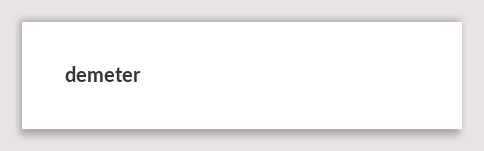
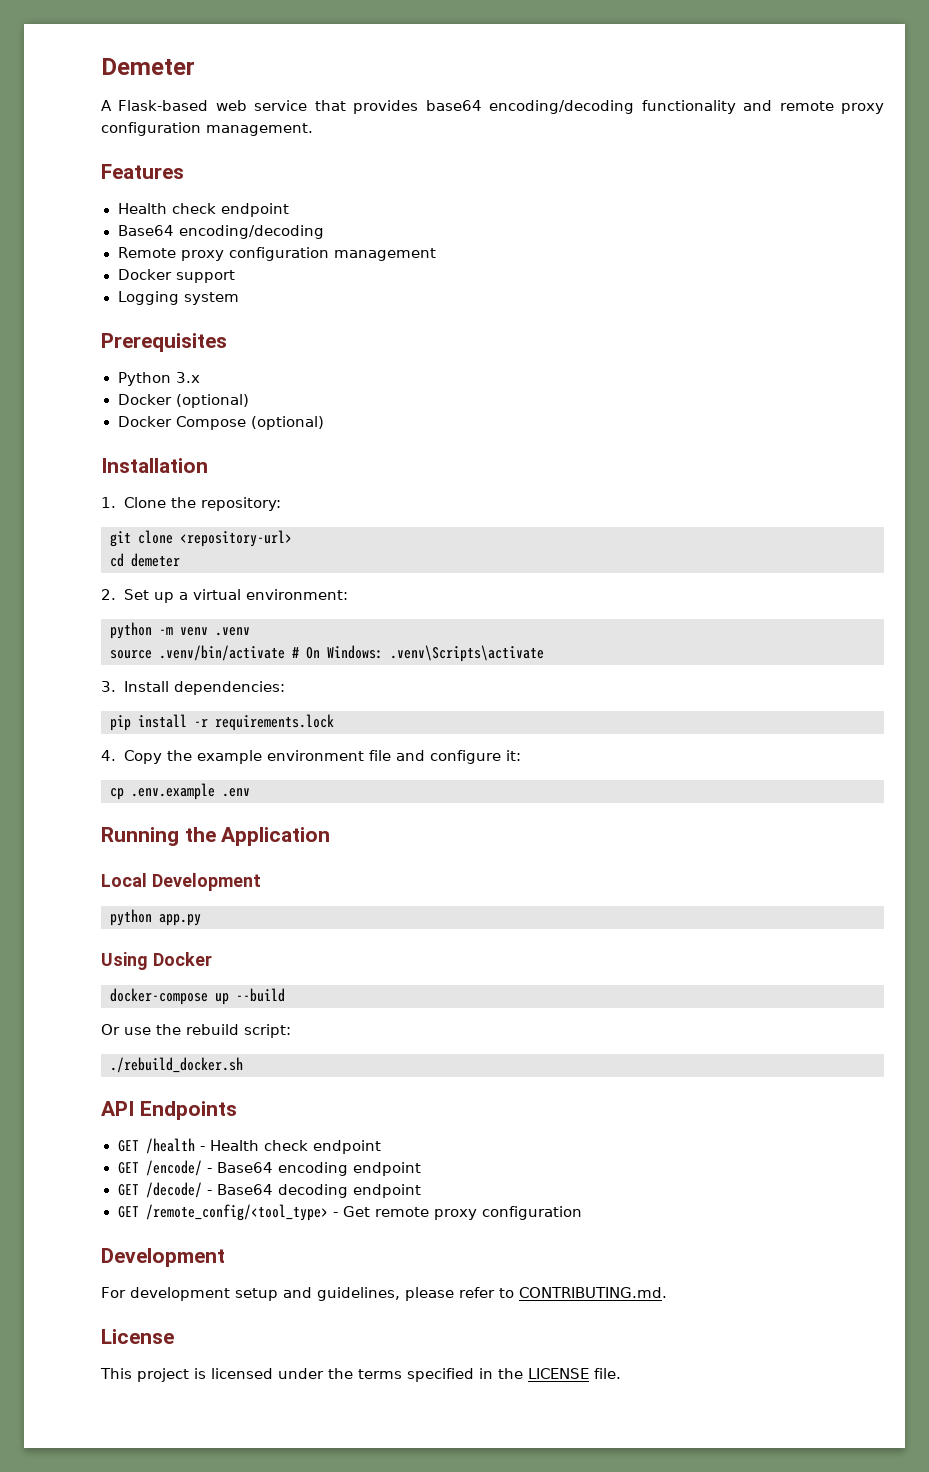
[65,66,141,82] demeter -> [101,58,195,75] [101,100,885,114] [101,122,313,136] [101,164,184,179] [117,203,289,217] [117,225,324,239] [117,247,436,261] [117,269,235,283] [117,291,239,305] [101,333,227,352] [117,372,200,386] [117,394,249,408] [117,416,324,430] [101,458,208,473] [101,497,282,511] [110,530,292,547] [110,553,180,567] [101,589,348,603] [110,622,250,639] [110,645,544,662] [101,681,285,695] [110,714,334,731] [101,750,521,764] [110,783,250,800] [101,827,331,846] [101,873,261,891] [110,909,201,926] [101,952,212,970] [110,988,285,1005] [101,1024,291,1038] [110,1057,243,1073] [101,1101,237,1120] [117,1138,381,1154] [117,1160,421,1176] [117,1182,421,1198] [117,1204,582,1221] [101,1248,225,1267] [101,1287,667,1301] [101,1329,174,1344] [100,1368,621,1382] Demeter // A Flask-based web service that provides base64 encoding/decoding functionality and remote proxy configuration management. // Features // Health check endpoint // Base64 encoding/decoding // Remote proxy configuration management // Docker support // Logging system // Prerequisites // Python 3.x // Docker (optional) // Docker Compose (optional) // Installation // 1. Clone the repository: // git clone <repository-url> // cd demeter // 2. Set up a virtual environment: // python -m venv .venv // source .venv/bin/activate # On Windows: .venv\Scripts\activate // 3. Install dependencies: // pip install -r requirements.lock // 4. Copy the example environment file and configure it: // cp .env.example .env // Running the Application // Local Development // python app.py // Using Docker // docker-compose up --build // Or use the rebuild script: // ./rebuild_docker.sh // API Endpoints // GET /health - Health check endpoint // GET /encode/ - Base64 encoding endpoint // GET /decode/ - Base64 decoding endpoint // GET /remote_config/<tool_type> - Get remote proxy configuration // Development // For development setup and guidelines, please refer to CONTRIBUTING.md. // License // This project is licensed under the terms specified in the LICENSE file.

